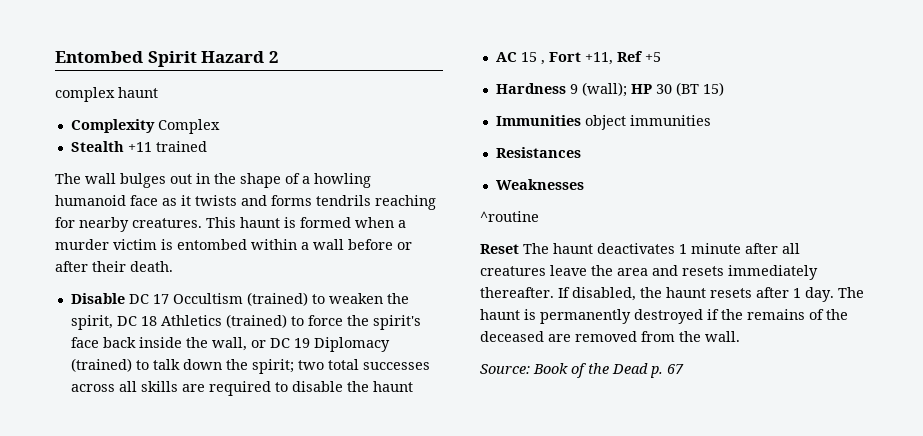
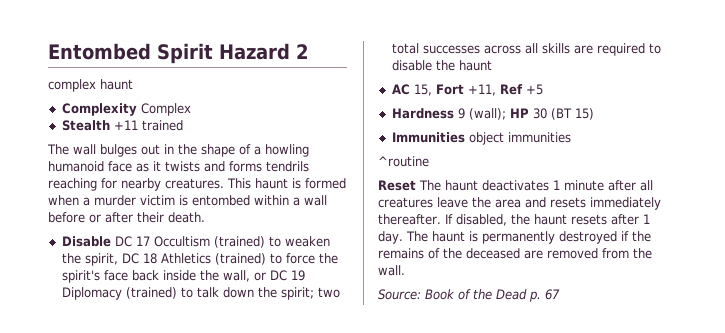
[520,52,545,65] 15 , -> [413,84,432,96] 15,
[495,147,581,158] [495,179,584,190] // Resistances // Weaknesses -> (571, 137) none

